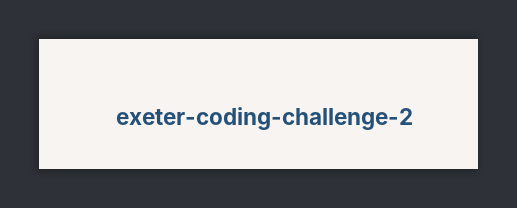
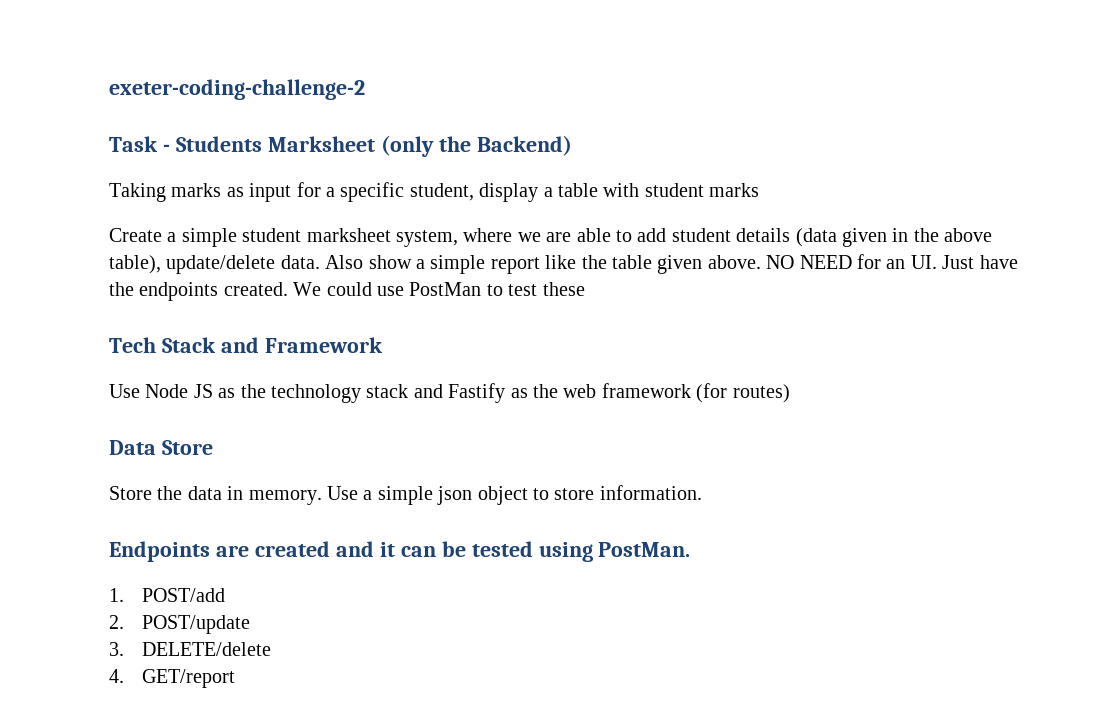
(413, 118) none -> [109,135,572,157] [109,182,760,202] [109,228,993,247] [109,254,1018,274] [109,282,585,301] [109,337,383,353] [109,383,790,403] [109,440,213,455] [109,485,702,505] [109,541,691,562] [109,588,226,602] [109,615,251,634] [109,642,272,656] [109,669,236,688] // Task - Students Marksheet (only the Backend) // Taking marks as input for a specific student, display a table with student marks // Create a simple student marksheet system, where we are able to add student details (data given in the above table), update/delete data. Also show a simple report like the table given above. NO NEED for an UI. Just have the endpoints created. We could use PostMan to test these // Tech Stack and Framework // Use Node JS as the technology stack and Fastify as the web framework (for routes) // Data Store // Store the data in memory. Use a simple json object to store information. // Endpoints are created and it can be tested using PostMan. // 1. POST/add // 2. POST/update // 3. DELETE/delete // 4. GET/report

